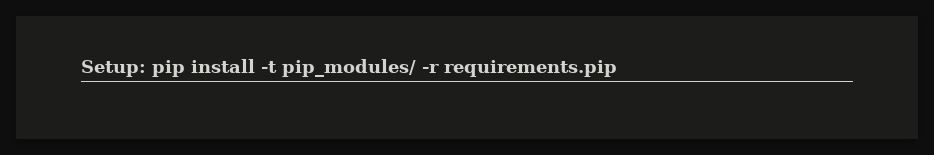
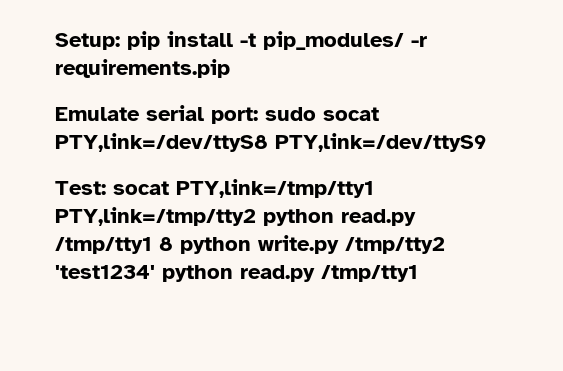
(617, 68) none -> [55,105,379,124] [55,133,486,152] [55,179,374,198] [55,207,416,226] [55,235,445,254] [55,265,418,282] // Emulate serial port: sudo socat PTY,link=/dev/ttyS8 PTY,link=/dev/ttyS9 // Test: socat PTY,link=/tmp/tty1 PTY,link=/tmp/tty2 python read.py /tmp/tty1 8 python write.py /tmp/tty2 'test1234' python read.py /tmp/tty1

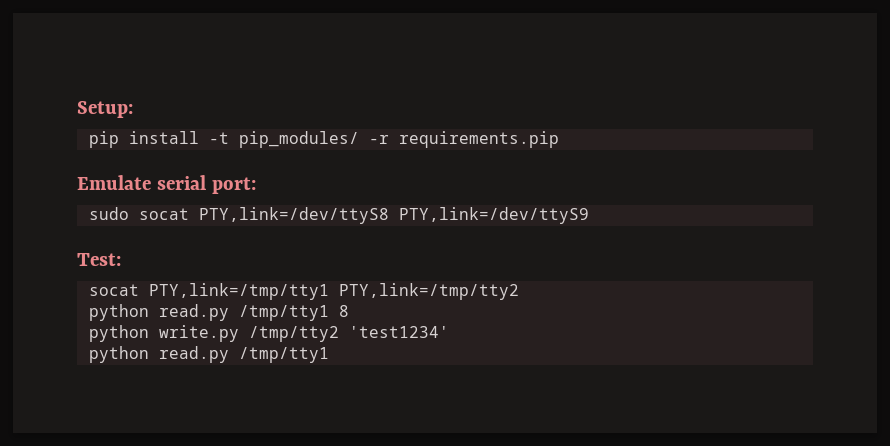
(120, 41) none -> (133, 109) //
(258, 115) none -> (256, 185) //
(106, 188) none -> (121, 259) //
(256, 216) none -> (519, 291) //
(173, 244) none -> (349, 311) //
(155, 272) none -> (449, 332) //

